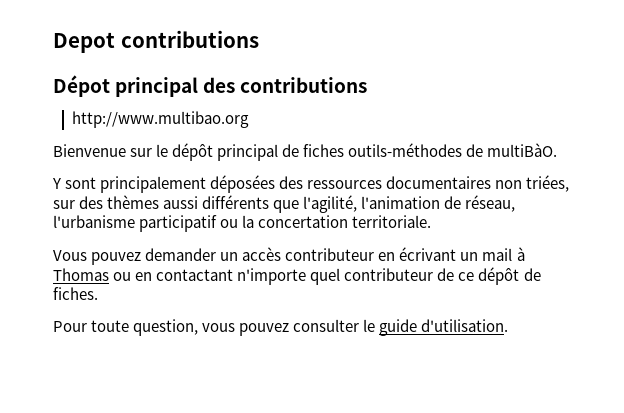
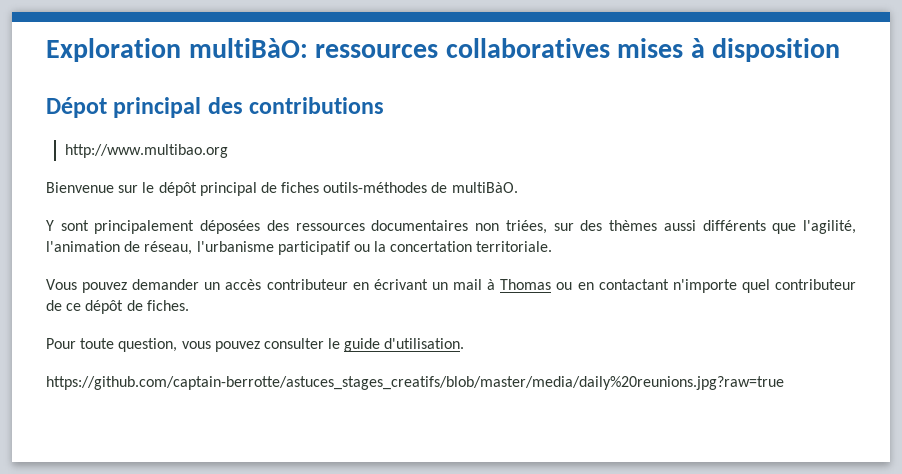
[53,30,259,53] Depot contributions -> [46,38,841,62] Exploration multiBàO: ressources collaboratives mises à disposition
(509, 325) none -> [46,376,784,390] // https://github.com/captain-berrotte/astuces_stages_creatifs/blob/master/media/daily%20reunions.jpg?raw=true

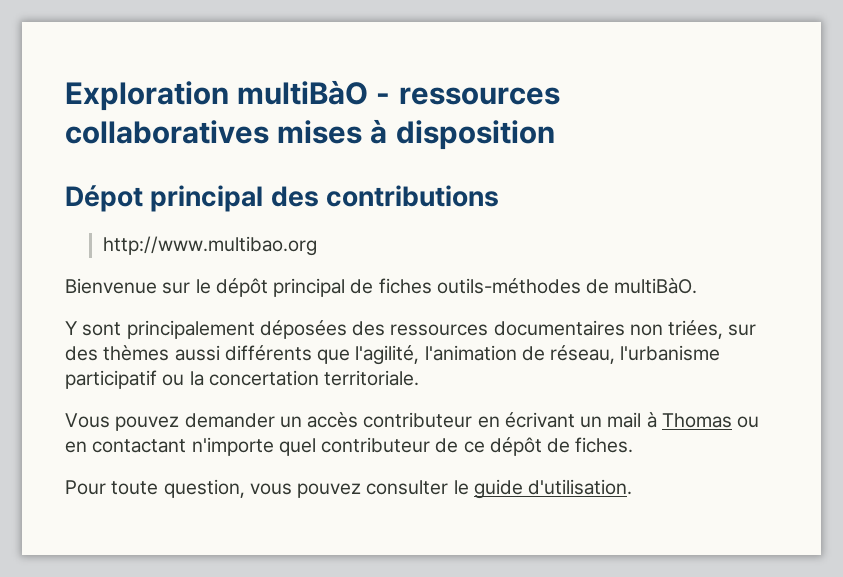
[188,38,308,58] multiBàO: -> [237,80,391,105] multiBàO -
[46,376,784,390] // https://github.com/captain-berrotte/astuces_stages_creatifs/blob/master/media/daily%20reunions.jpg?raw=true -> (633, 487) none

